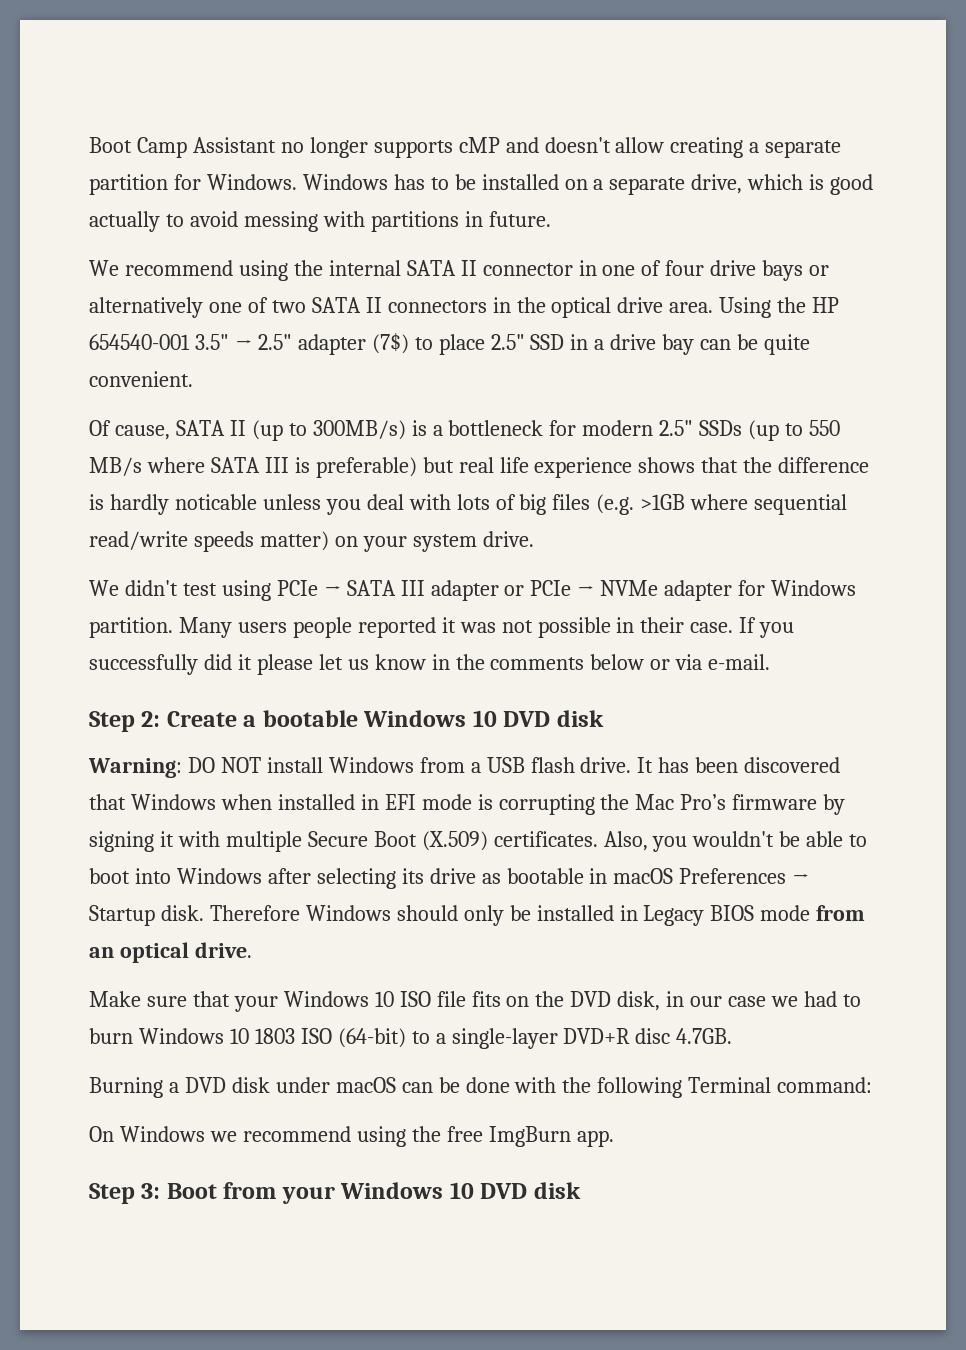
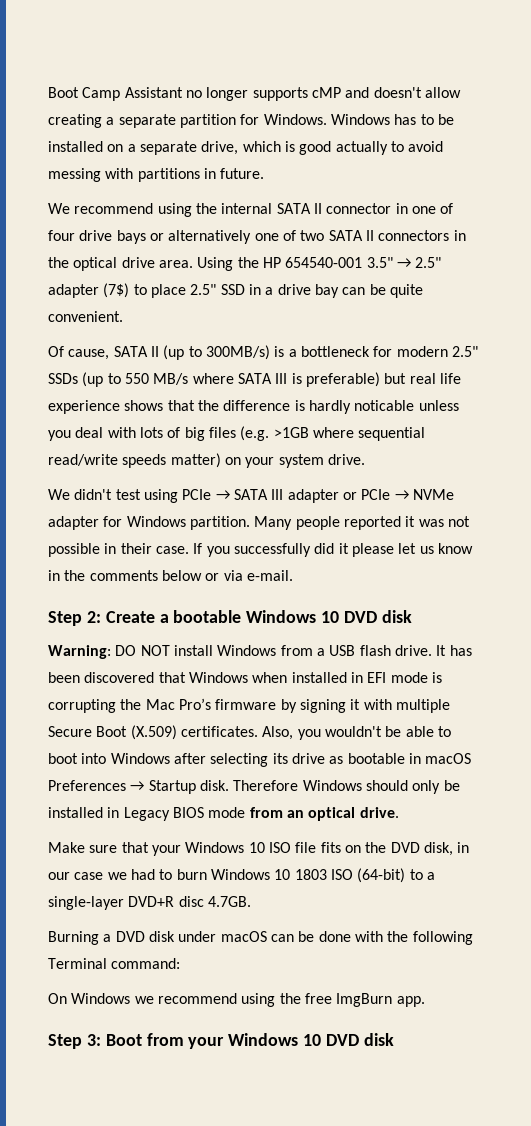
[237,622,287,633] users -> (293, 523) none

